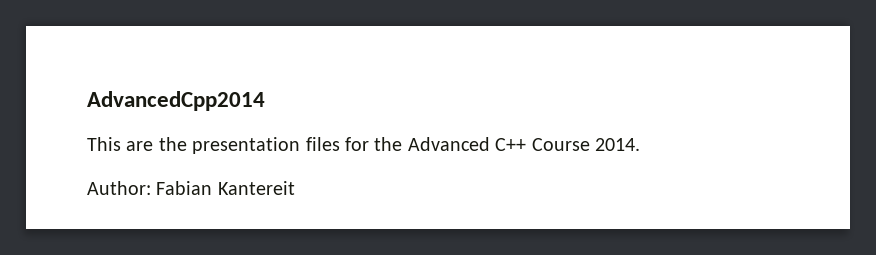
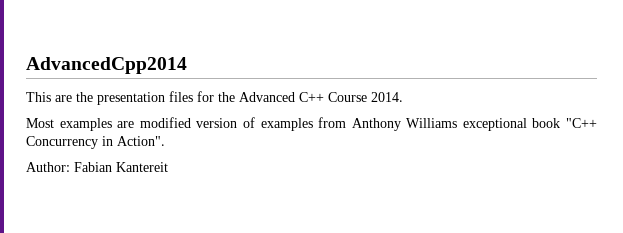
(640, 144) none -> [26,117,597,131] [26,136,165,149] // Most examples are modified version of examples from Anthony Williams exceptional book "C++ Concurrency in Action".

